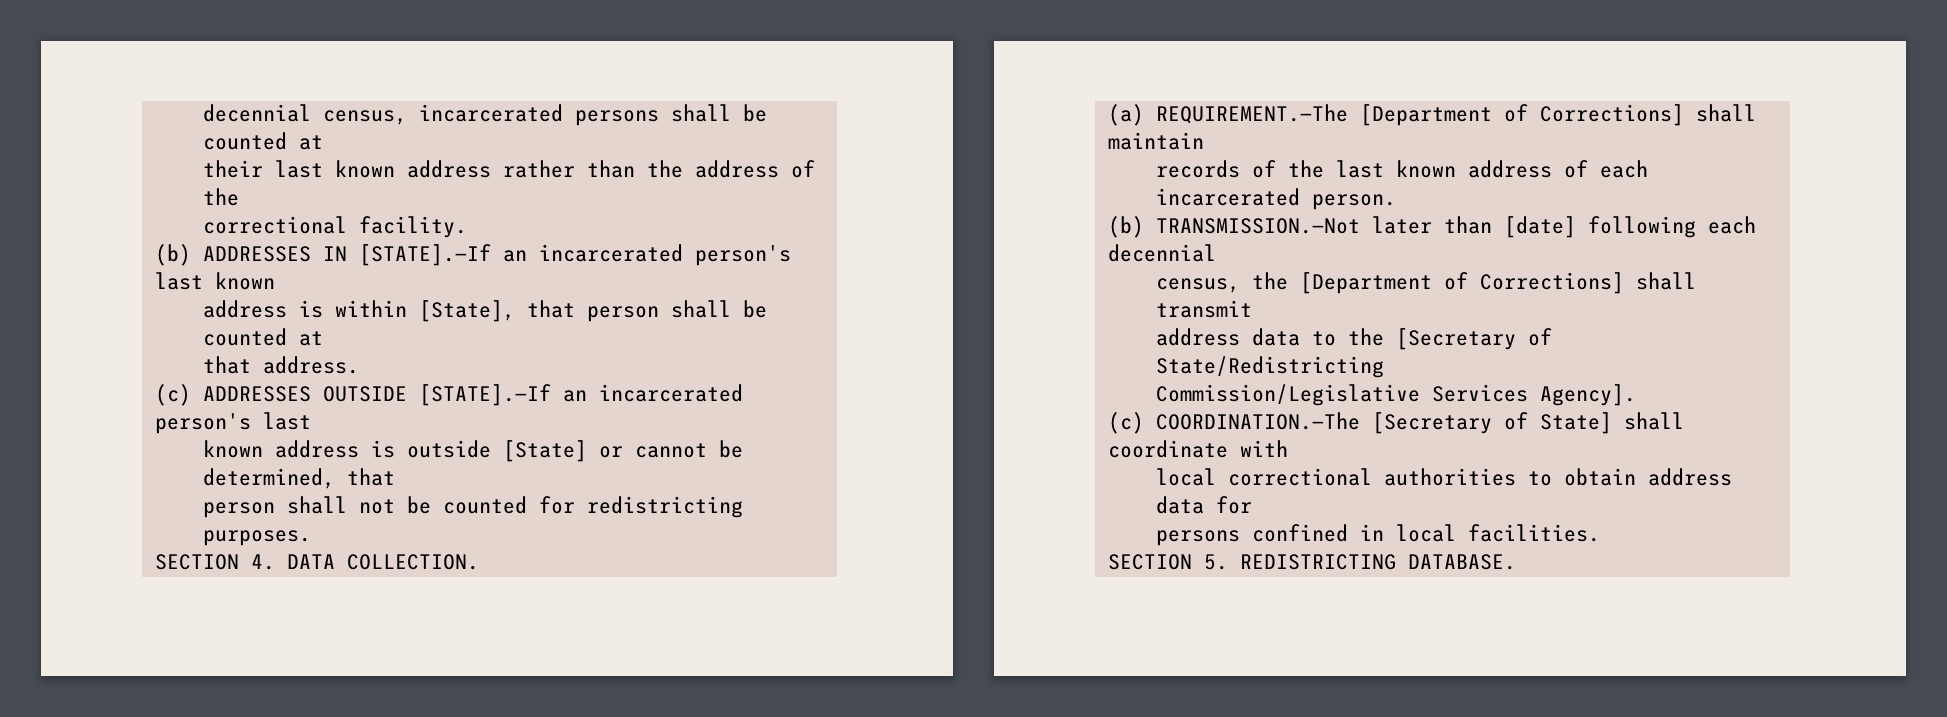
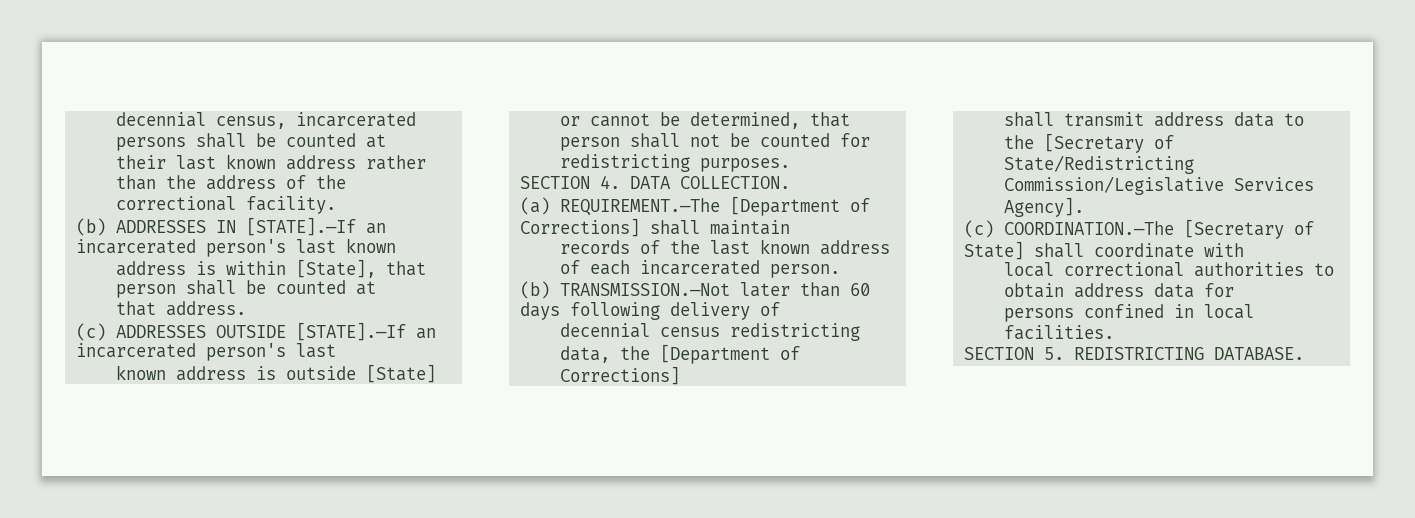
[1503,216,1756,238] [1107,244,1216,262] [1155,278,1240,293] [date] following each decennial // census, -> [849,283,870,296] [519,302,780,320] [559,323,860,341] [559,346,610,363] 60 days following delivery of // decennial census redistricting data,
(1624, 283) none -> (680, 375) //
(1252, 309) // -> (1144, 119) none

